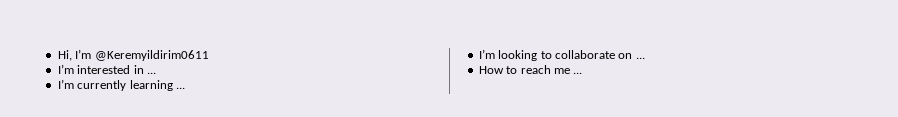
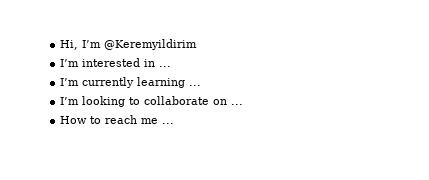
[94,50,209,61] @Keremyildirim0611 -> [104,39,198,50] @Keremyildirim

